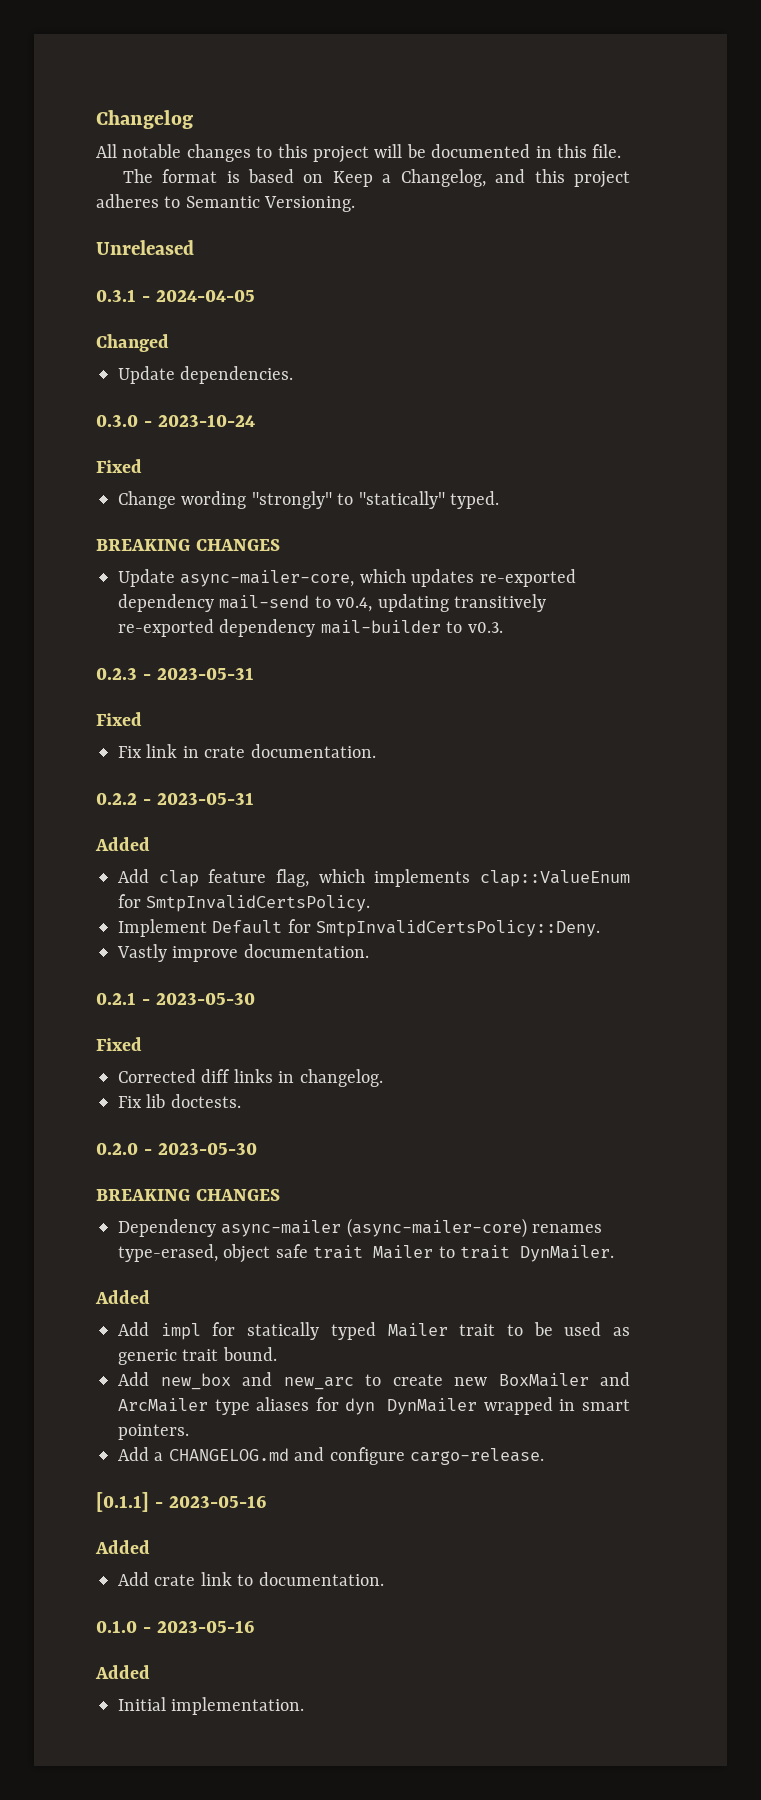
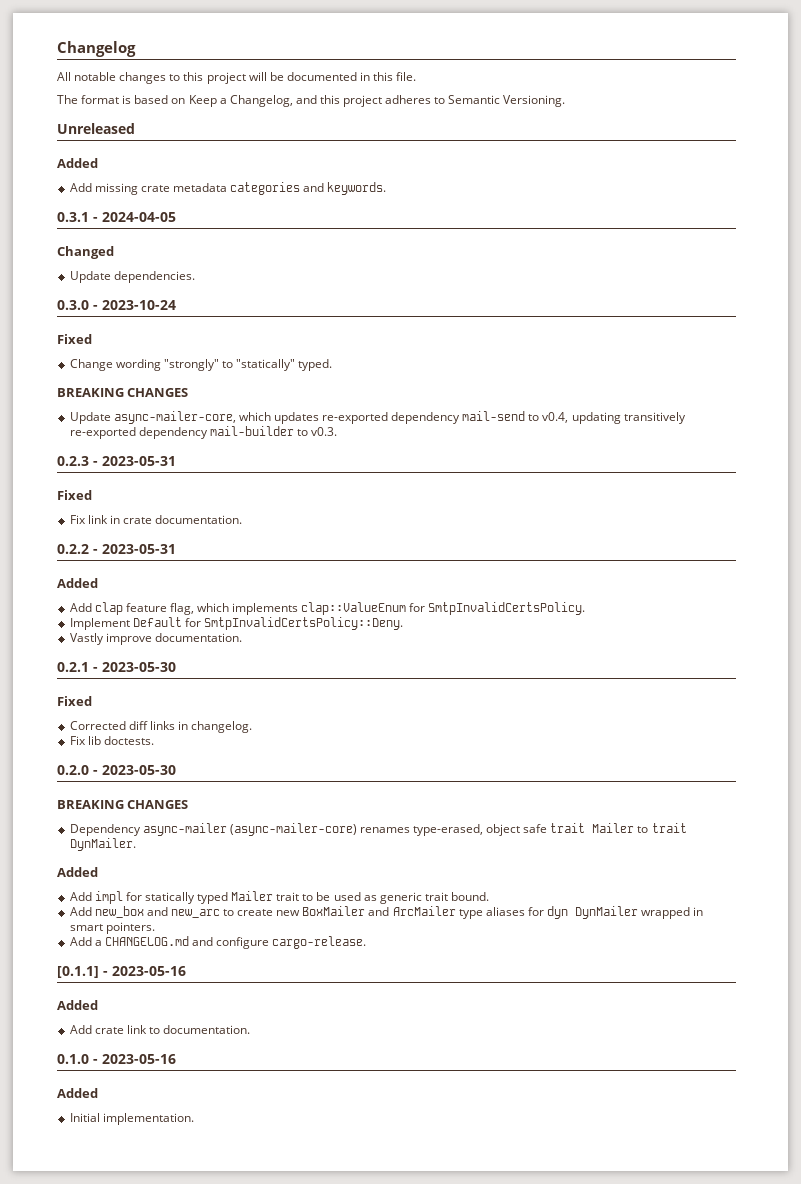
(194, 247) none -> [57,158,98,168] [69,182,387,195] // Added // Add missing crate metadata categories and keywords.

